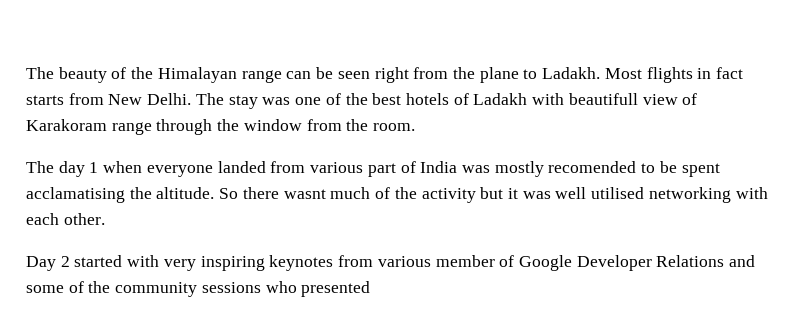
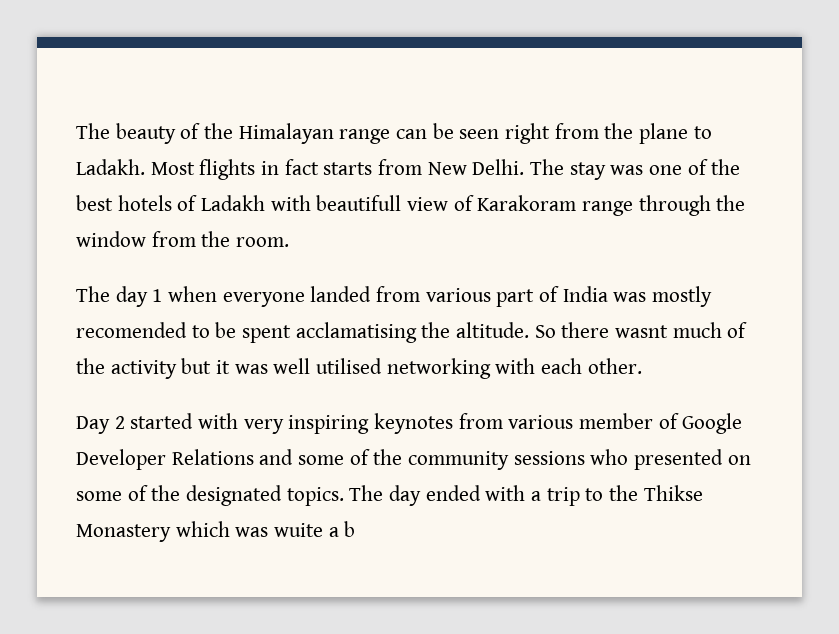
(371, 289) none -> [727,455,751,465] [76,485,703,506] [76,521,356,542] on some of the designated topics. The day ended with a trip to the Thikse Monastery which was wuite a b

